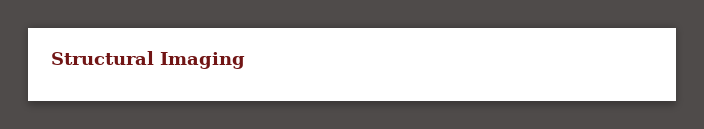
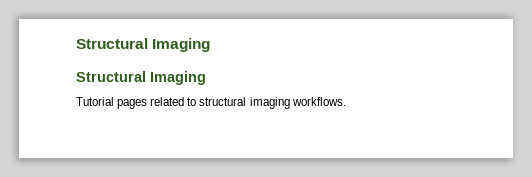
[51,51,245,69] Structural Imaging -> [76,38,211,52] [76,71,206,85] [76,97,346,109] Structural Imaging // Structural Imaging // Tutorial pages related to structural imaging workflows.

